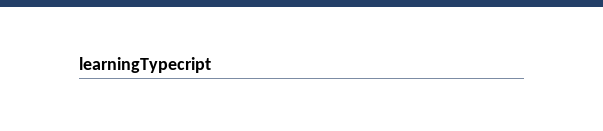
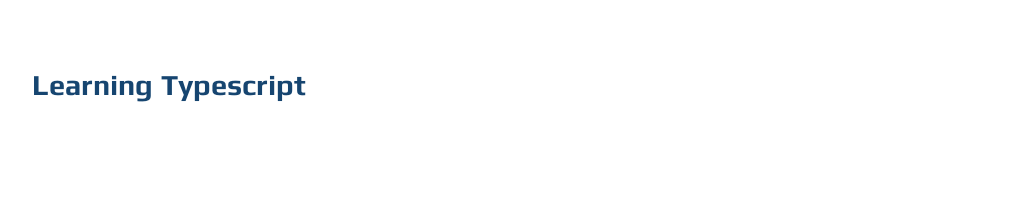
[79,57,211,73] learningTypecript -> [32,75,306,102] Learning Typescript

